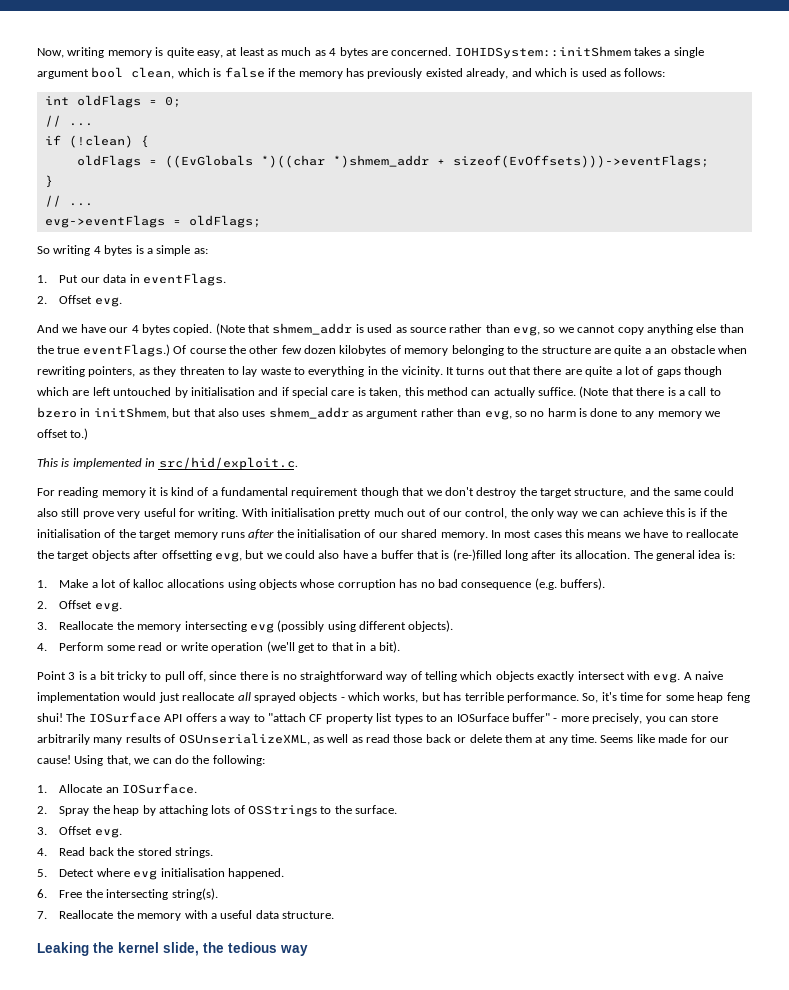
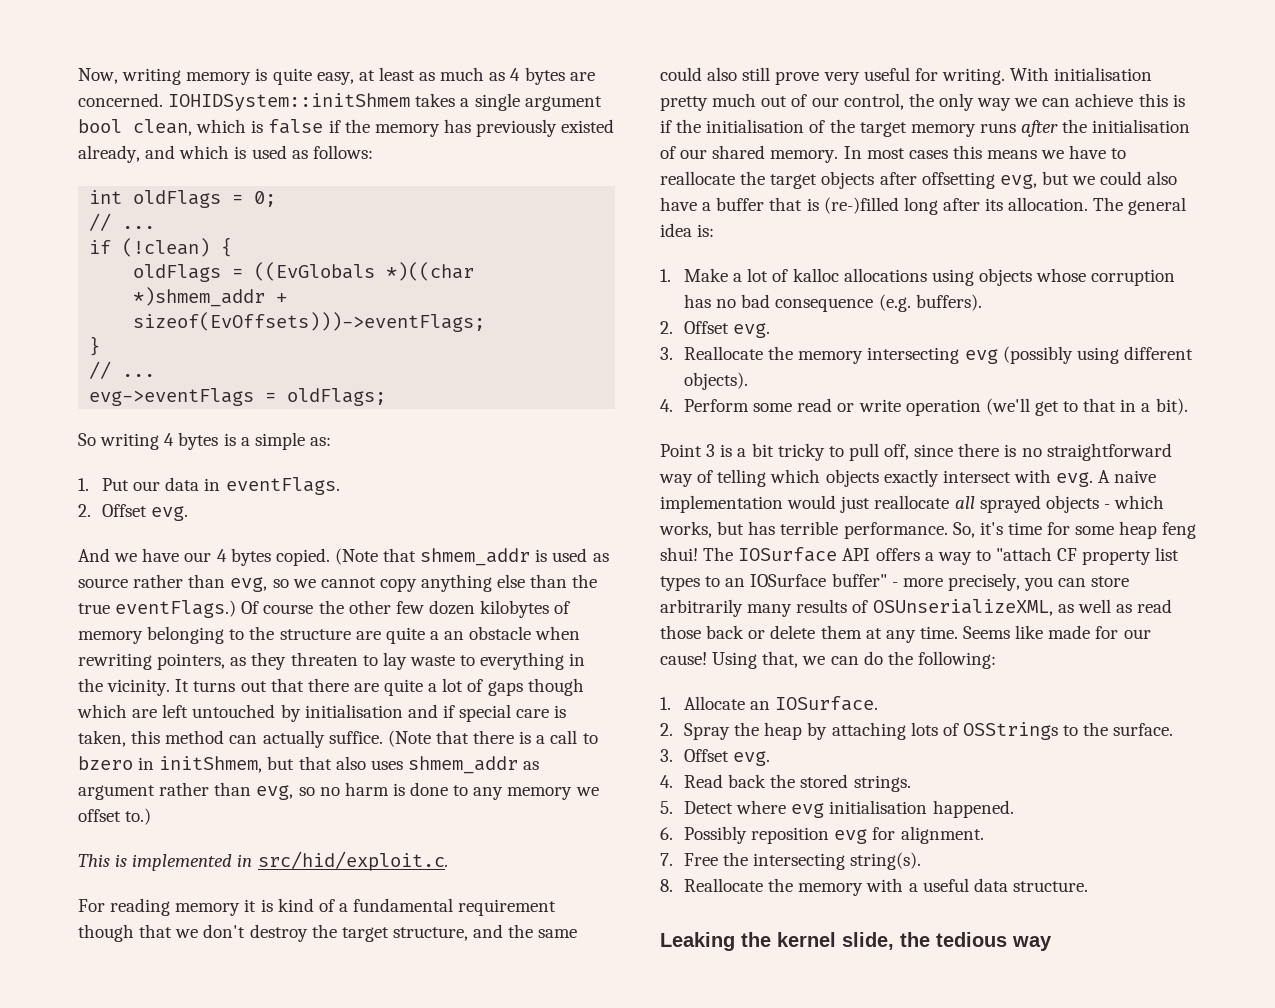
(47, 893) none -> [684,826,984,844] [660,853,673,866] Possibly reposition evg for alignment. // 7.
[37,911,47,919] 7. -> [660,879,673,892] 8.

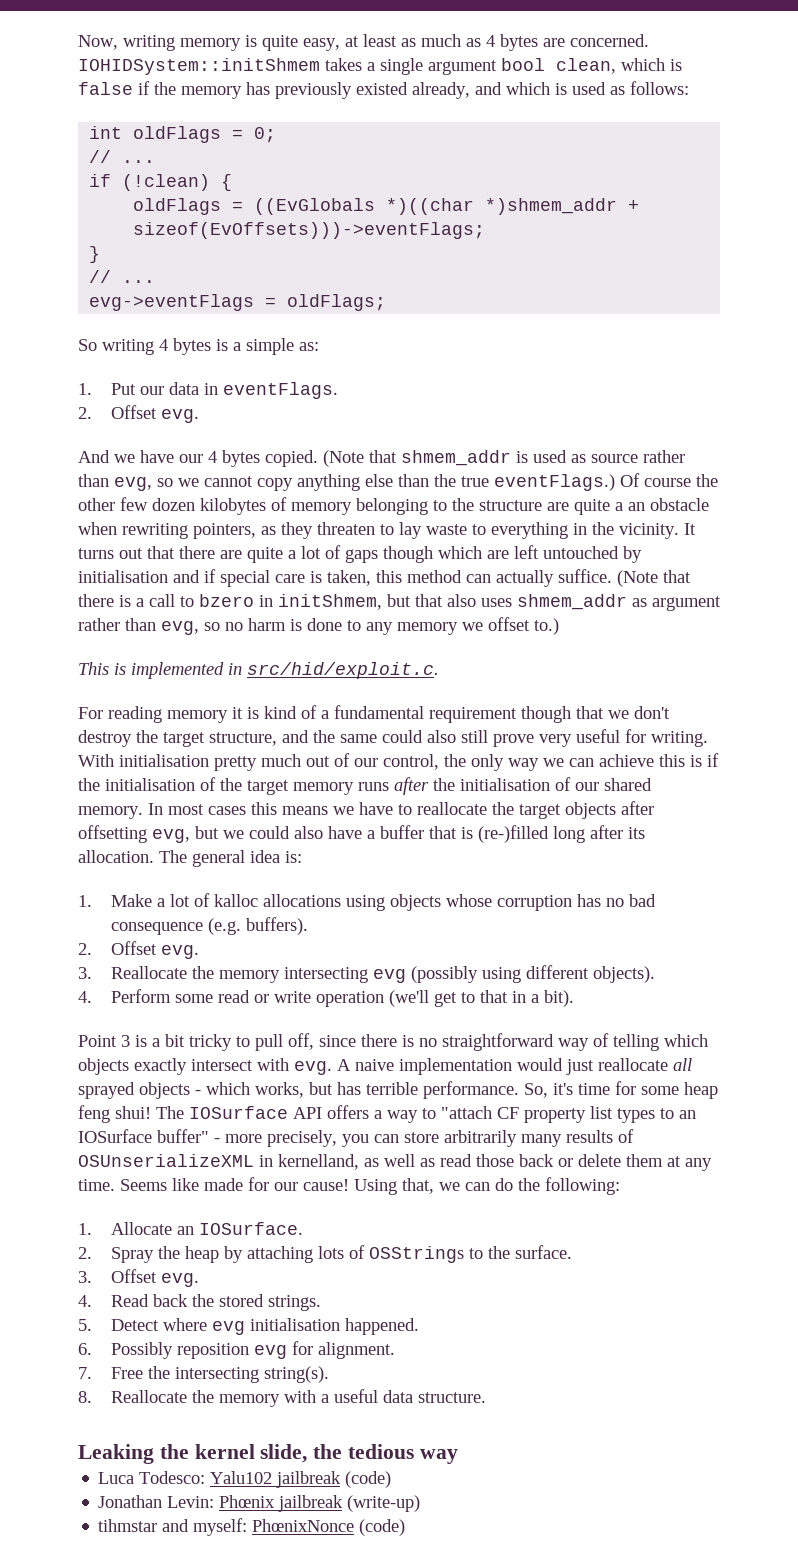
[872,599,1053,616] OSUnserializeXML, -> [78,1154,359,1170] OSUnserializeXML in kernelland,
(1052, 943) none -> [98,1471,392,1488] [98,1495,421,1512] [98,1518,406,1536] // Luca Todesco: Yalu102 jailbreak (code) // Jonathan Levin: Phœnix jailbreak (write-up) // tihmstar and myself: PhœnixNonce (code)

